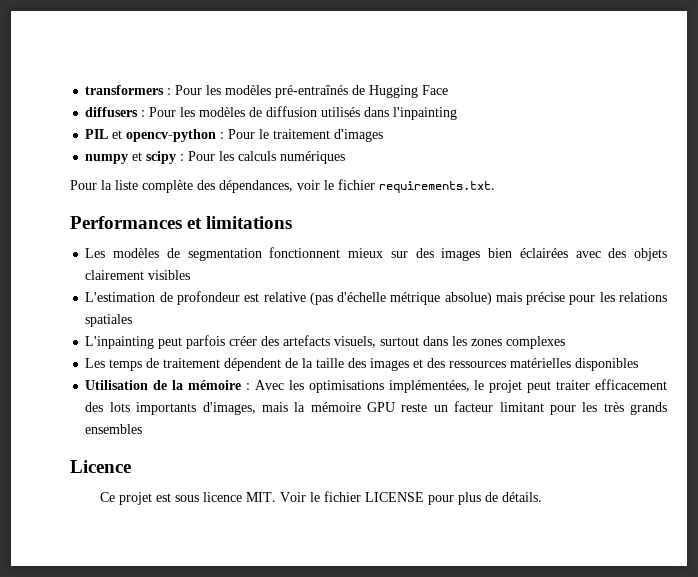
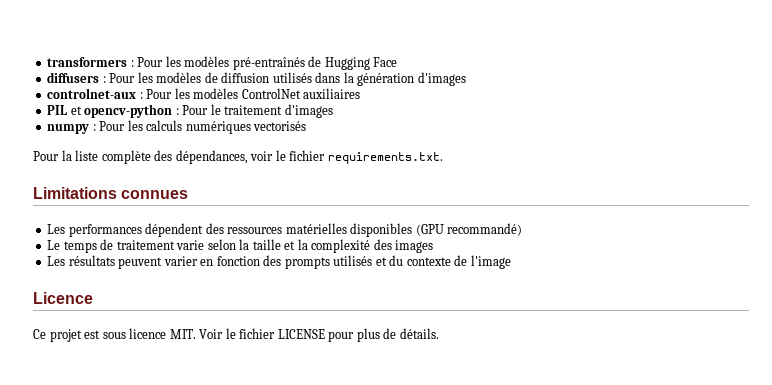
[393,107,458,120] l'inpainting -> [343,72,466,86] [47,88,361,99] la génération d'images // controlnet-aux : Pour les modèles ControlNet auxiliaires
[132,151,177,164] et scipy -> (90, 128) none
(346, 157) none -> [253,121,307,131] vectorisés
[70,216,293,229] [85,247,667,261] [85,270,191,280] [85,291,667,305] [85,314,133,327] [85,335,566,349] [85,358,639,371] [85,379,667,393] [85,401,667,415] [85,424,143,434] Performances et limitations // Les modèles de segmentation fonctionnent mieux sur des images bien éclairées avec des objets clairement visibles // L'estimation de profondeur est relative (pas d'échelle métrique absolue) mais précise pour les relations spatiales // L'inpainting peut parfois créer des artefacts visuels, surtout dans les zones complexes // Les temps de traitement dépendent de la taille des images et des ressources matérielles disponibles // Utilisation de la mémoire : Avec les optimisations implémentées, le projet peut traiter efficacement des lots importants d'images, mais la mémoire GPU reste un facteur limitant pour les très grands ensembles -> [33,187,189,199] [47,223,523,237] [47,239,434,253] [47,255,511,269] Limitations connues // Les performances dépendent des ressources matérielles disponibles (GPU recommandé) // Le temps de traitement varie selon la taille et la complexité des images // Les résultats peuvent varier en fonction des prompts utilisés et du contexte de l'image

